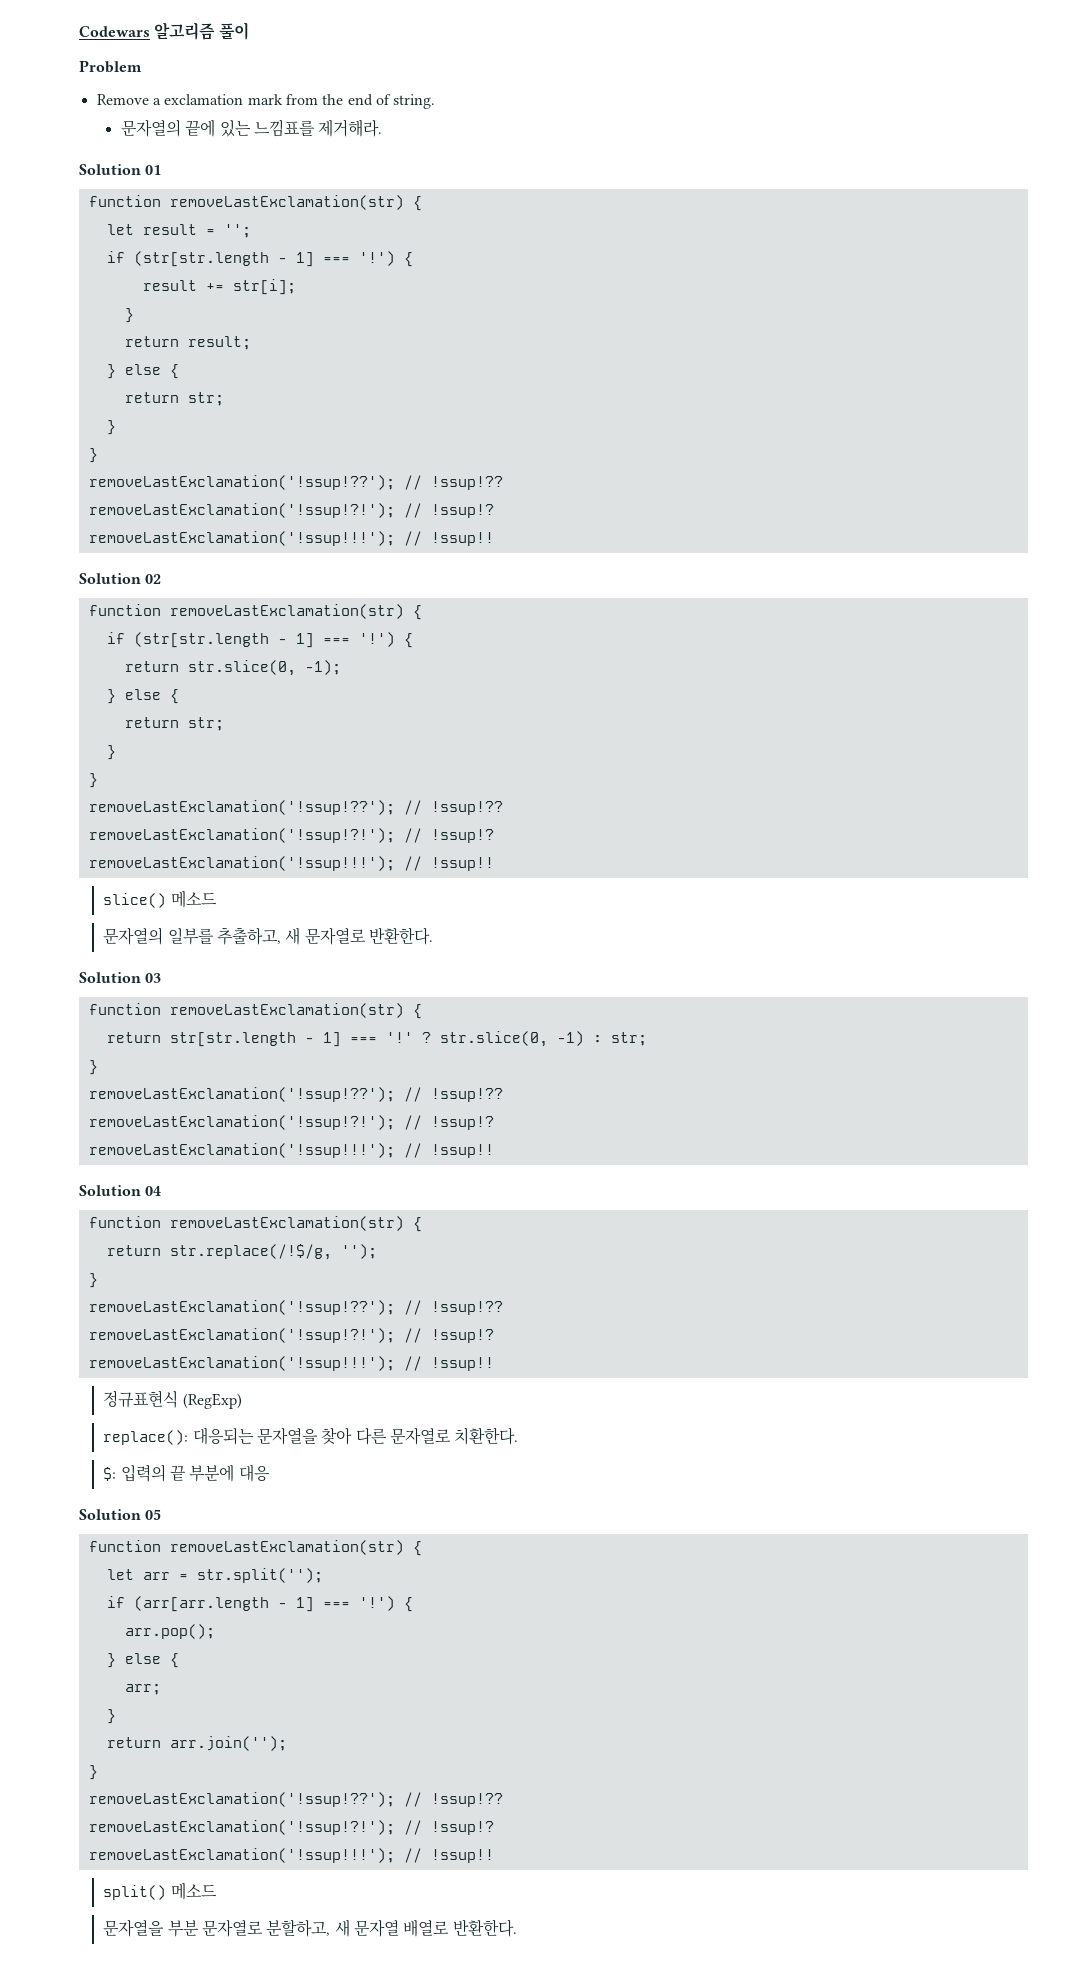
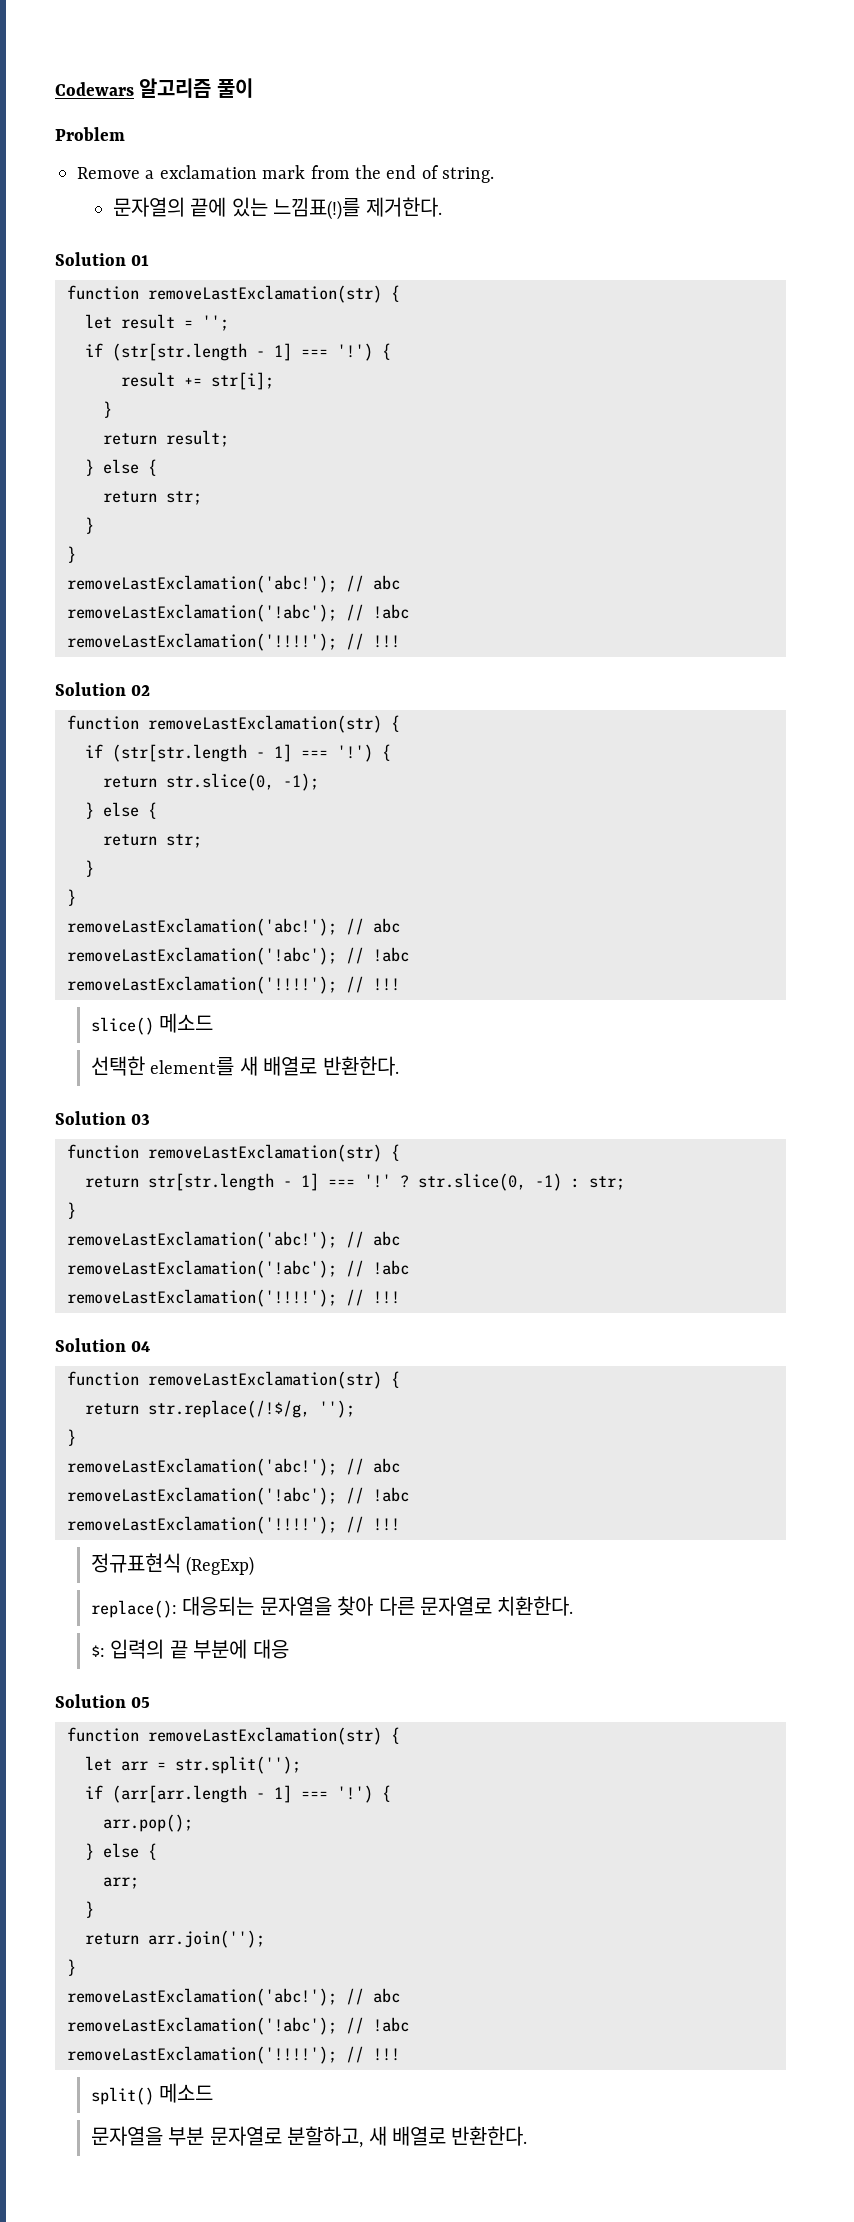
[253,119,383,137] 느낌표를 제거해라. -> [273,197,442,220] 느낌표(!)를 제거한다.
[88,475,503,490] [88,503,494,518] [88,531,494,546] removeLastExclamation('!ssup!??'); // !ssup!?? // removeLastExclamation('!ssup!?!'); // !ssup!? // removeLastExclamation('!ssup!!!'); // !ssup!! -> [67,575,400,593] [67,604,409,622] [67,633,400,651] removeLastExclamation('abc!'); // abc // removeLastExclamation('!abc'); // !abc // removeLastExclamation('!!!!'); // !!!
[88,800,503,815] [88,828,494,843] [88,856,494,871] [103,890,217,908] [103,927,366,945] removeLastExclamation('!ssup!??'); // !ssup!?? // removeLastExclamation('!ssup!?!'); // !ssup!? // removeLastExclamation('!ssup!!!'); // !ssup!! // slice() 메소드 // 문자열의 일부를 추출하고, 새 문자열로 -> [67,918,400,936] [67,947,409,965] [67,976,400,994] [90,1013,214,1035] [90,1056,318,1076] removeLastExclamation('abc!'); // abc // removeLastExclamation('!abc'); // !abc // removeLastExclamation('!!!!'); // !!! // slice() 메소드 // 선택한 element를 새 배열로
[88,1087,503,1102] [88,1115,494,1130] [88,1143,494,1158] removeLastExclamation('!ssup!??'); // !ssup!?? // removeLastExclamation('!ssup!?!'); // !ssup!? // removeLastExclamation('!ssup!!!'); // !ssup!! -> [67,1231,400,1249] [67,1260,409,1278] [67,1289,400,1307] removeLastExclamation('abc!'); // abc // removeLastExclamation('!abc'); // !abc // removeLastExclamation('!!!!'); // !!!
[88,1300,503,1315] [88,1328,494,1343] [88,1356,494,1371] removeLastExclamation('!ssup!??'); // !ssup!?? // removeLastExclamation('!ssup!?!'); // !ssup!? // removeLastExclamation('!ssup!!!'); // !ssup!! -> [67,1458,400,1476] [67,1487,409,1505] [67,1516,400,1534] removeLastExclamation('abc!'); // abc // removeLastExclamation('!abc'); // !abc // removeLastExclamation('!!!!'); // !!!
[88,1792,503,1807] [88,1820,494,1835] [88,1848,494,1863] removeLastExclamation('!ssup!??'); // !ssup!?? // removeLastExclamation('!ssup!?!'); // !ssup!? // removeLastExclamation('!ssup!!!'); // !ssup!! -> [67,1988,400,2006] [67,2017,409,2035] [67,2046,400,2064] removeLastExclamation('abc!'); // abc // removeLastExclamation('!abc'); // !abc // removeLastExclamation('!!!!'); // !!!
[353,1919,399,1937] 문자열 -> (387, 2136) none

